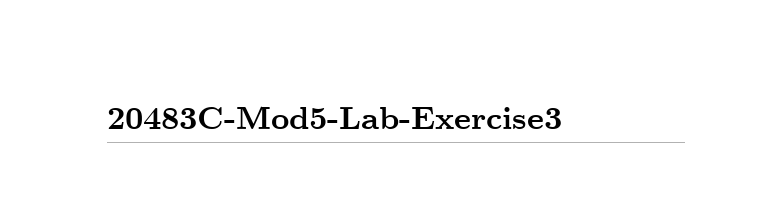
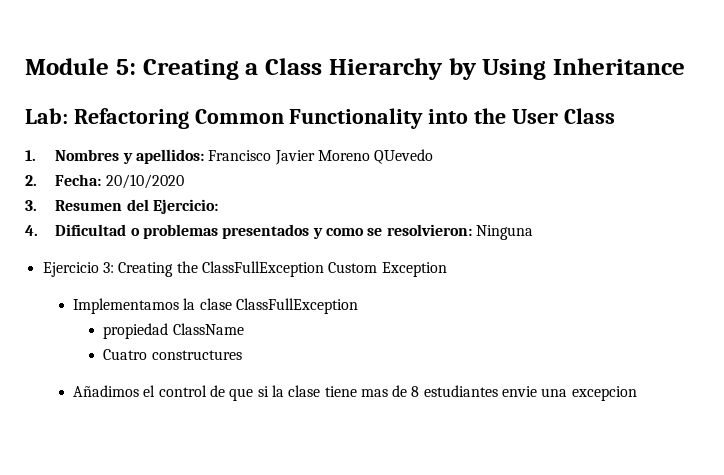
[107,106,562,130] 20483C-Mod5-Lab-Exercise3 -> [25,58,685,80] [25,108,615,129] [25,149,434,165] [25,174,184,189] [25,199,219,214] [25,224,533,240] [42,261,447,277] [72,298,358,314] [103,323,244,339] [103,349,242,360] [72,385,637,401] Module 5: Creating a Class Hierarchy by Using Inheritance // Lab: Refactoring Common Functionality into the User Class // 1. Nombres y apellidos: Francisco Javier Moreno QUevedo // 2. Fecha: 20/10/2020 // 3. Resumen del Ejercicio: // 4. Dificultad o problemas presentados y como se resolvieron: Ninguna // Ejercicio 3: Creating the ClassFullException Custom Exception // Implementamos la clase ClassFullException // propiedad ClassName // Cuatro constructures // Añadimos el control de que si la clase tiene mas de 8 estudiantes envie una excepcion

